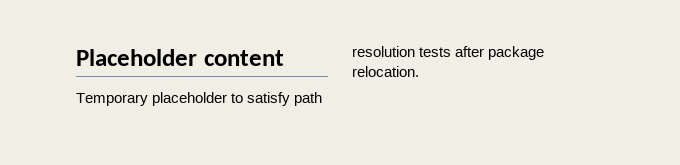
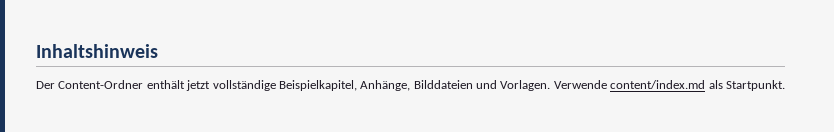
[76,49,284,66] [76,92,323,106] [352,46,545,60] [352,66,419,77] Placeholder content // Temporary placeholder to satisfy path resolution tests after package relocation. -> [36,44,158,58] [36,80,785,91] Inhaltshinweis // Der Content-Ordner enthält jetzt vollständige Beispielkapitel, Anhänge, Bilddateien und Vorlagen. Verwende content/index.md als Startpunkt.

